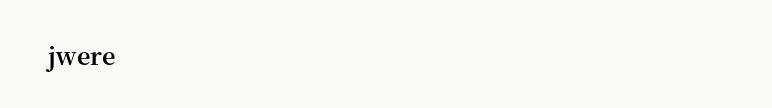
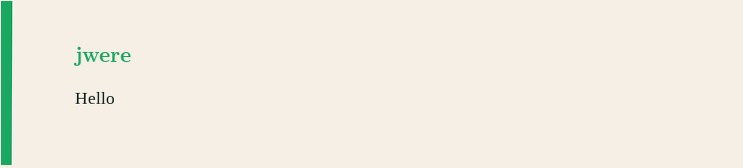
(115, 59) none -> [74,91,115,105] // Hello

